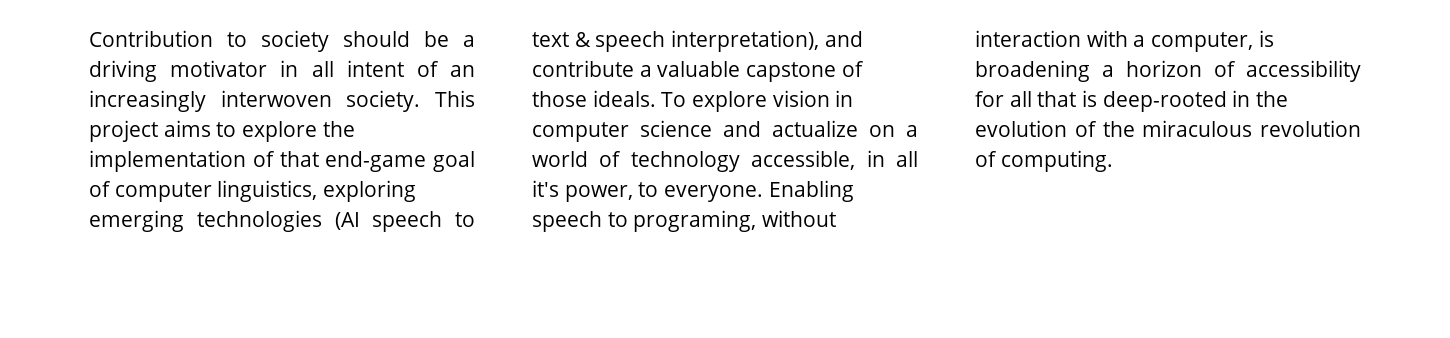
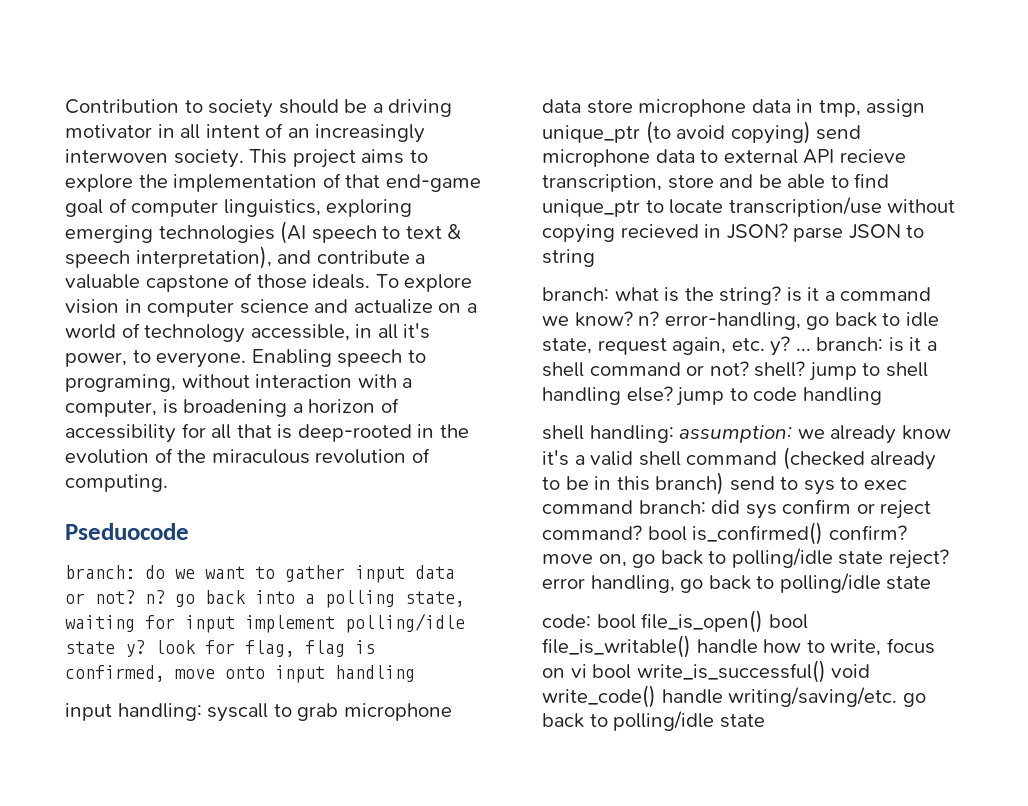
(1113, 161) none -> [65,523,189,540] [65,565,455,583] [65,590,465,608] [65,613,465,633] [65,640,375,657] [65,665,415,683] [65,703,452,722] [542,99,926,117] [542,121,862,144] [542,149,906,167] [542,173,890,192] [542,197,956,217] [542,223,925,243] [542,249,595,267] [542,286,932,305] [542,311,939,330] [542,336,937,356] [542,361,928,381] [542,386,882,406] [542,425,951,444] [542,447,937,470] [542,472,907,495] [542,499,932,519] [542,522,907,545] [542,548,949,569] [542,573,932,593] [542,610,808,633] [542,635,935,658] [542,660,871,683] [542,685,926,708] [542,711,765,731] // Pseduocode // branch: do we want to gather input data or not? n? go back into a polling state, waiting for input implement polling/idle state y? look for flag, flag is confirmed, move onto input handling // input handling: syscall to grab microphone data store microphone data in tmp, assign unique_ptr (to avoid copying) send microphone data to external API recieve transcription, store and be able to find unique_ptr to locate transcription/use without copying recieved in JSON? parse JSON to string // branch: what is the string? is it a command we know? n? error-handling, go back to idle state, request again, etc. y? ... branch: is it a shell command or not? shell? jump to shell handling else? jump to code handling // shell handling: assumption: we already know it's a valid shell command (checked already to be in this branch) send to sys to exec command branch: did sys confirm or reject command? bool is_confirmed() confirm? move on, go back to polling/idle state reject? error handling, go back to polling/idle state // code: bool file_is_open() bool file_is_writable() handle how to write, focus on vi bool write_is_successful() void write_code() handle writing/saving/etc. go back to polling/idle state

